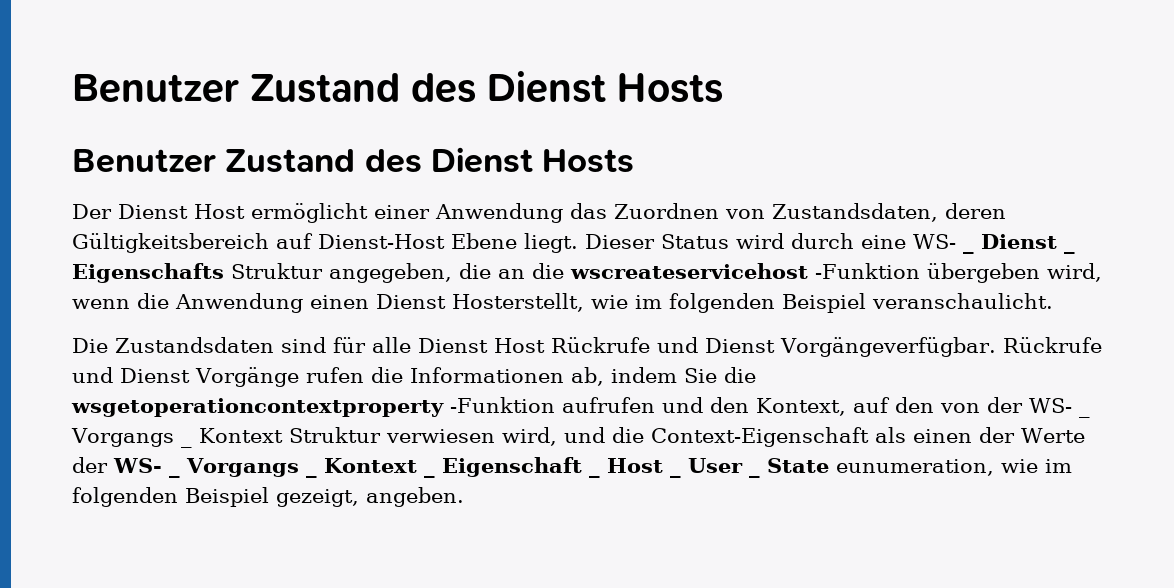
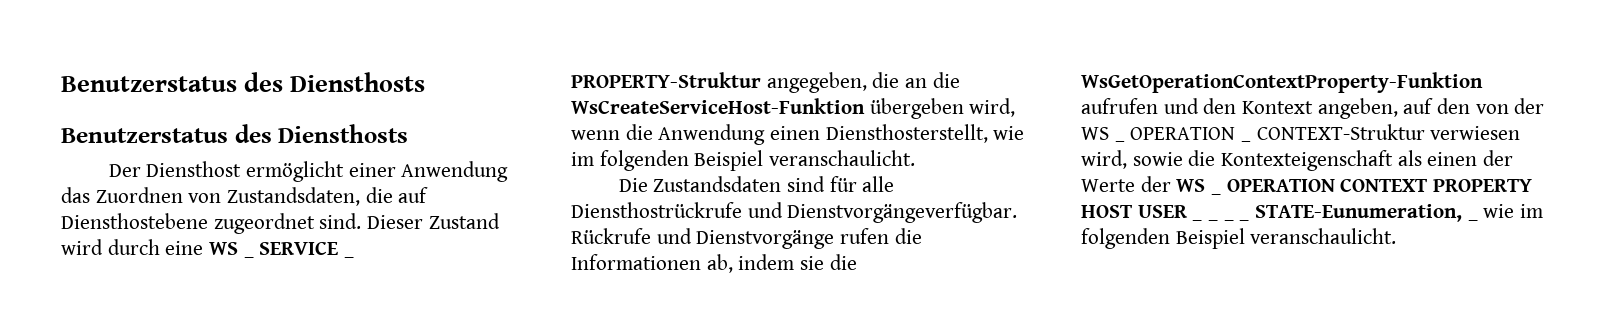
[72,71,723,103] [72,147,635,173] Benutzer Zustand des Dienst Hosts // Benutzer Zustand des Dienst Hosts -> [61,72,425,92] [61,124,409,143] Benutzerstatus des Diensthosts // Benutzerstatus des Diensthosts
[118,204,245,219] Dienst Host -> [146,161,242,177] Diensthost
[945,203,1006,219] [72,233,956,253] [963,249,975,254] [981,234,1058,249] [1064,249,1076,254] [72,263,323,283] deren Gültigkeitsbereich auf Dienst-Host Ebene liegt. Dieser Status wird durch eine WS- _ Dienst _ Eigenschafts Struktur -> [365,187,429,203] [61,213,500,234] [61,239,239,255] [243,255,254,258] [259,242,339,255] [344,255,355,258] [571,72,761,88] die auf Diensthostebene zugeordnet sind. Dieser Zustand wird durch eine WS _ SERVICE _ PROPERTY-Struktur
[570,263,920,279] wscreateservicehost -Funktion -> [571,98,865,114] WsCreateServiceHost-Funktion
[376,293,584,312] Dienst Hosterstellt, -> [825,124,988,143] Diensthosterstellt,
[418,337,1102,357] [72,367,299,387] Dienst Host Rückrufe und Dienst Vorgängeverfügbar. Rückrufe und Dienst Vorgänge -> [571,202,1018,223] [571,228,835,249] Diensthostrückrufe und Dienstvorgängeverfügbar. Rückrufe und Dienstvorgänge
[683,367,756,383] [71,397,555,417] Sie die wsgetoperationcontextproperty -Funktion -> [800,254,857,270] [1081,72,1483,93] sie die WsGetOperationContextProperty-Funktion
[756,398,846,416] Kontext, -> [1242,98,1398,119] Kontext angeben,
[1029,398,1072,413] [1079,413,1091,418] [71,428,192,448] [198,427,869,447] WS- _ Vorgangs _ Kontext Struktur verwiesen wird, und die Context-Eigenschaft -> [1081,127,1109,140] [1114,140,1125,142] [1130,127,1236,140] [1241,140,1252,142] [1256,124,1521,140] [1081,150,1394,171] WS _ OPERATION _ CONTEXT-Struktur verwiesen wird, sowie die Kontexteigenschaft
[113,458,162,473] [169,458,317,478] [323,458,417,473] [423,457,600,478] [606,458,663,473] [669,473,681,478] [687,458,743,473] [748,473,760,478] [766,458,1072,476] [72,487,464,507] WS- _ Vorgangs _ Kontext _ Eigenschaft _ Host _ User _ State eunumeration, wie im folgenden Beispiel gezeigt, angeben. -> [1176,179,1206,192] [1211,192,1222,195] [1226,179,1533,192] [1081,205,1188,218] [1192,204,1478,222] [1483,204,1544,218] [1081,228,1397,249] WS _ OPERATION CONTEXT PROPERTY HOST USER _ _ _ _ STATE-Eunumeration, _ wie im folgenden Beispiel veranschaulicht.

